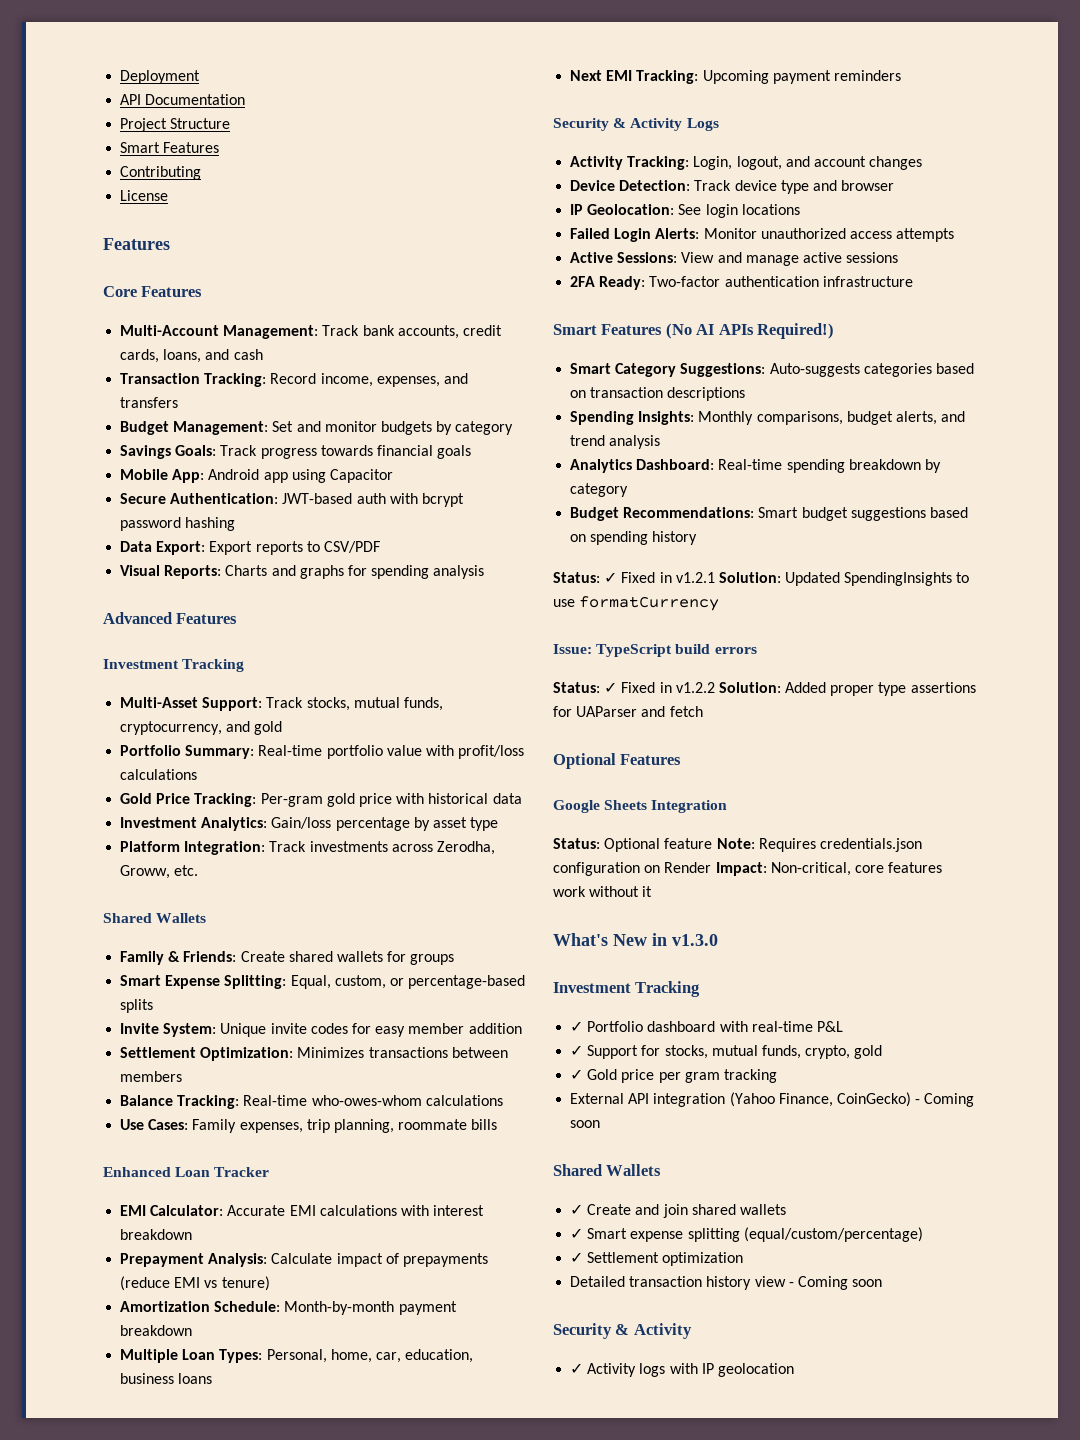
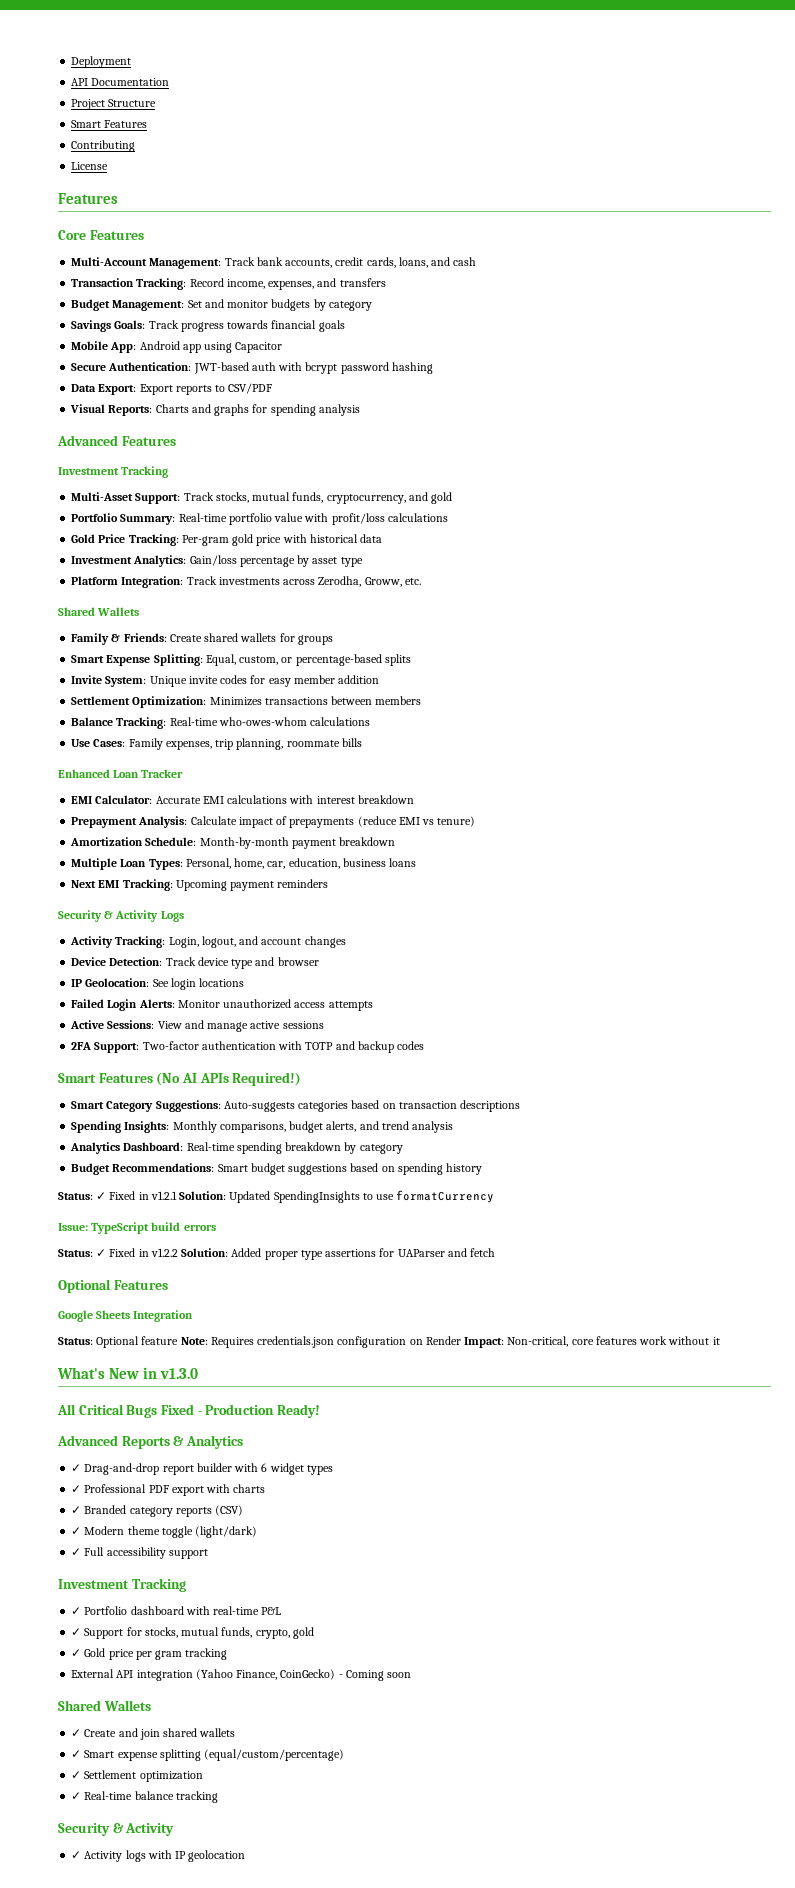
[599,276,646,290] Ready: -> [94,1042,140,1053] Support:
[822,276,913,287] infrastructure -> [278,1041,425,1053] with TOTP and backup codes
(718, 940) none -> [57,1404,320,1418] [57,1435,243,1449] [71,1463,333,1475] [71,1484,266,1496] [71,1505,244,1517] [71,1526,258,1538] [71,1547,208,1559] // All Critical Bugs Fixed - Production Ready! // Advanced Reports & Analytics // ✓ Drag-and-drop report builder with 6 widget types // ✓ Professional PDF export with charts // ✓ Branded category reports (CSV) // ✓ Modern theme toggle (light/dark) // ✓ Full accessibility support
[570,1276,883,1290] Detailed transaction history view - Coming soon -> [71,1791,218,1803] ✓ Real-time balance tracking

